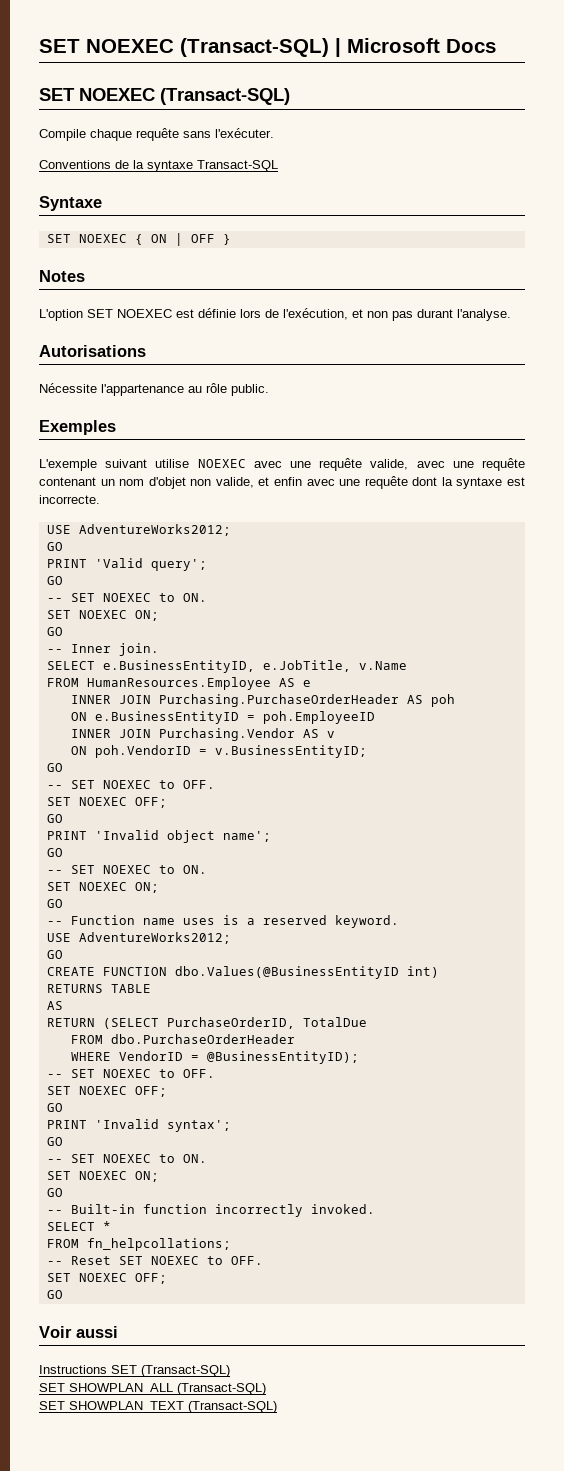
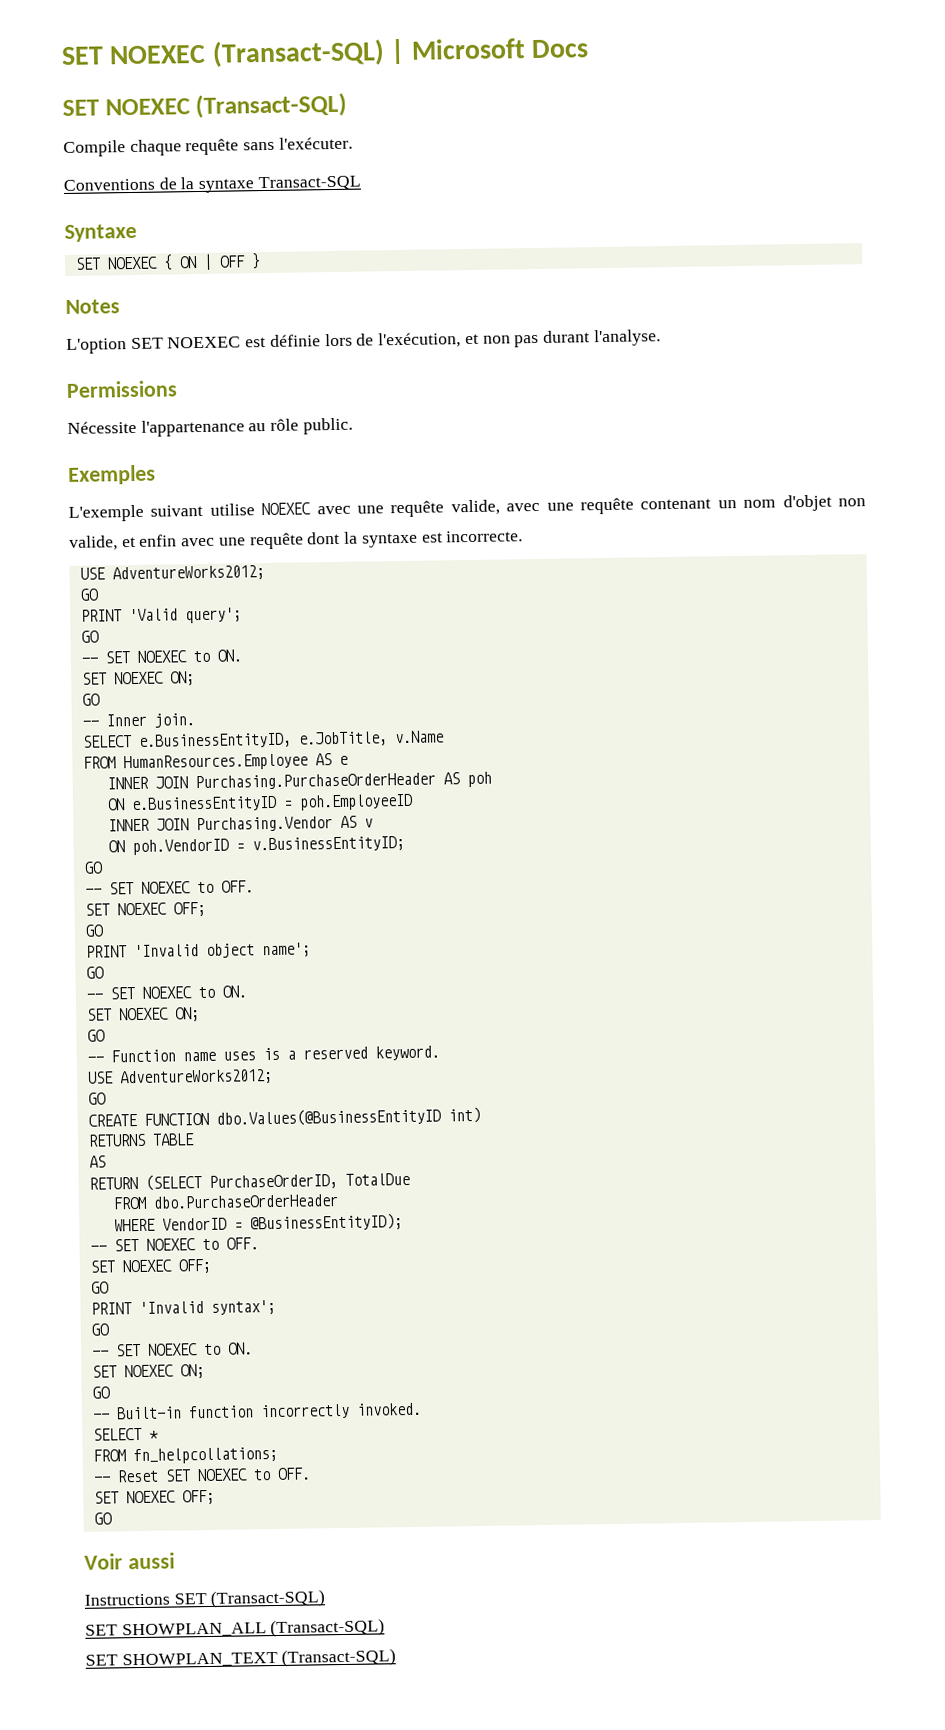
[39,345,146,357] Autorisations -> [66,380,178,398] Permissions

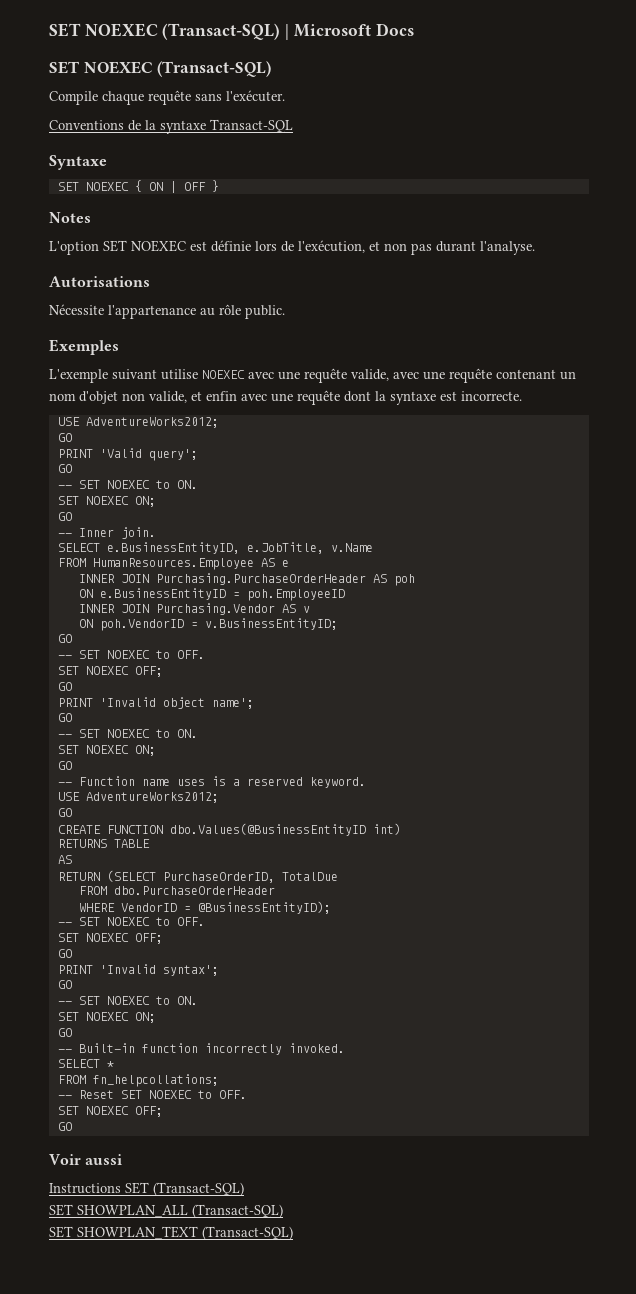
[66,380,178,398] Permissions -> [49,276,150,287] Autorisations

